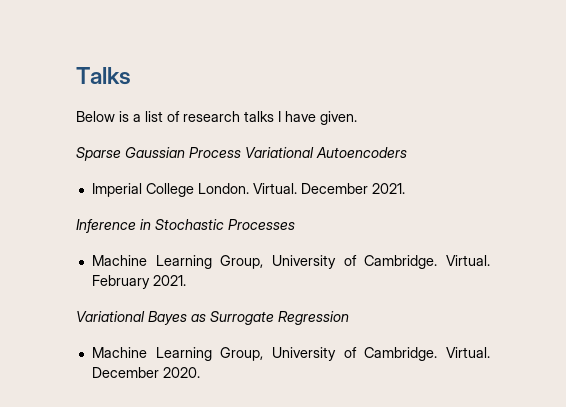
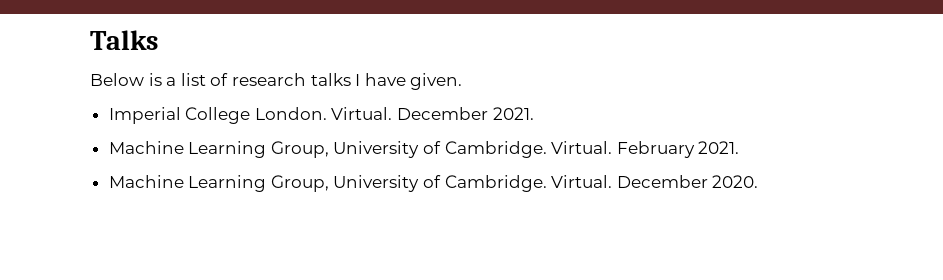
[76,147,407,161] // Sparse Gaussian Process Variational Autoencoders -> (463, 81) none
[76,219,295,233] // Inference in Stochastic Processes -> (534, 113) none
[76,311,349,325] // Variational Bayes as Surrogate Regression -> (740, 147) none

